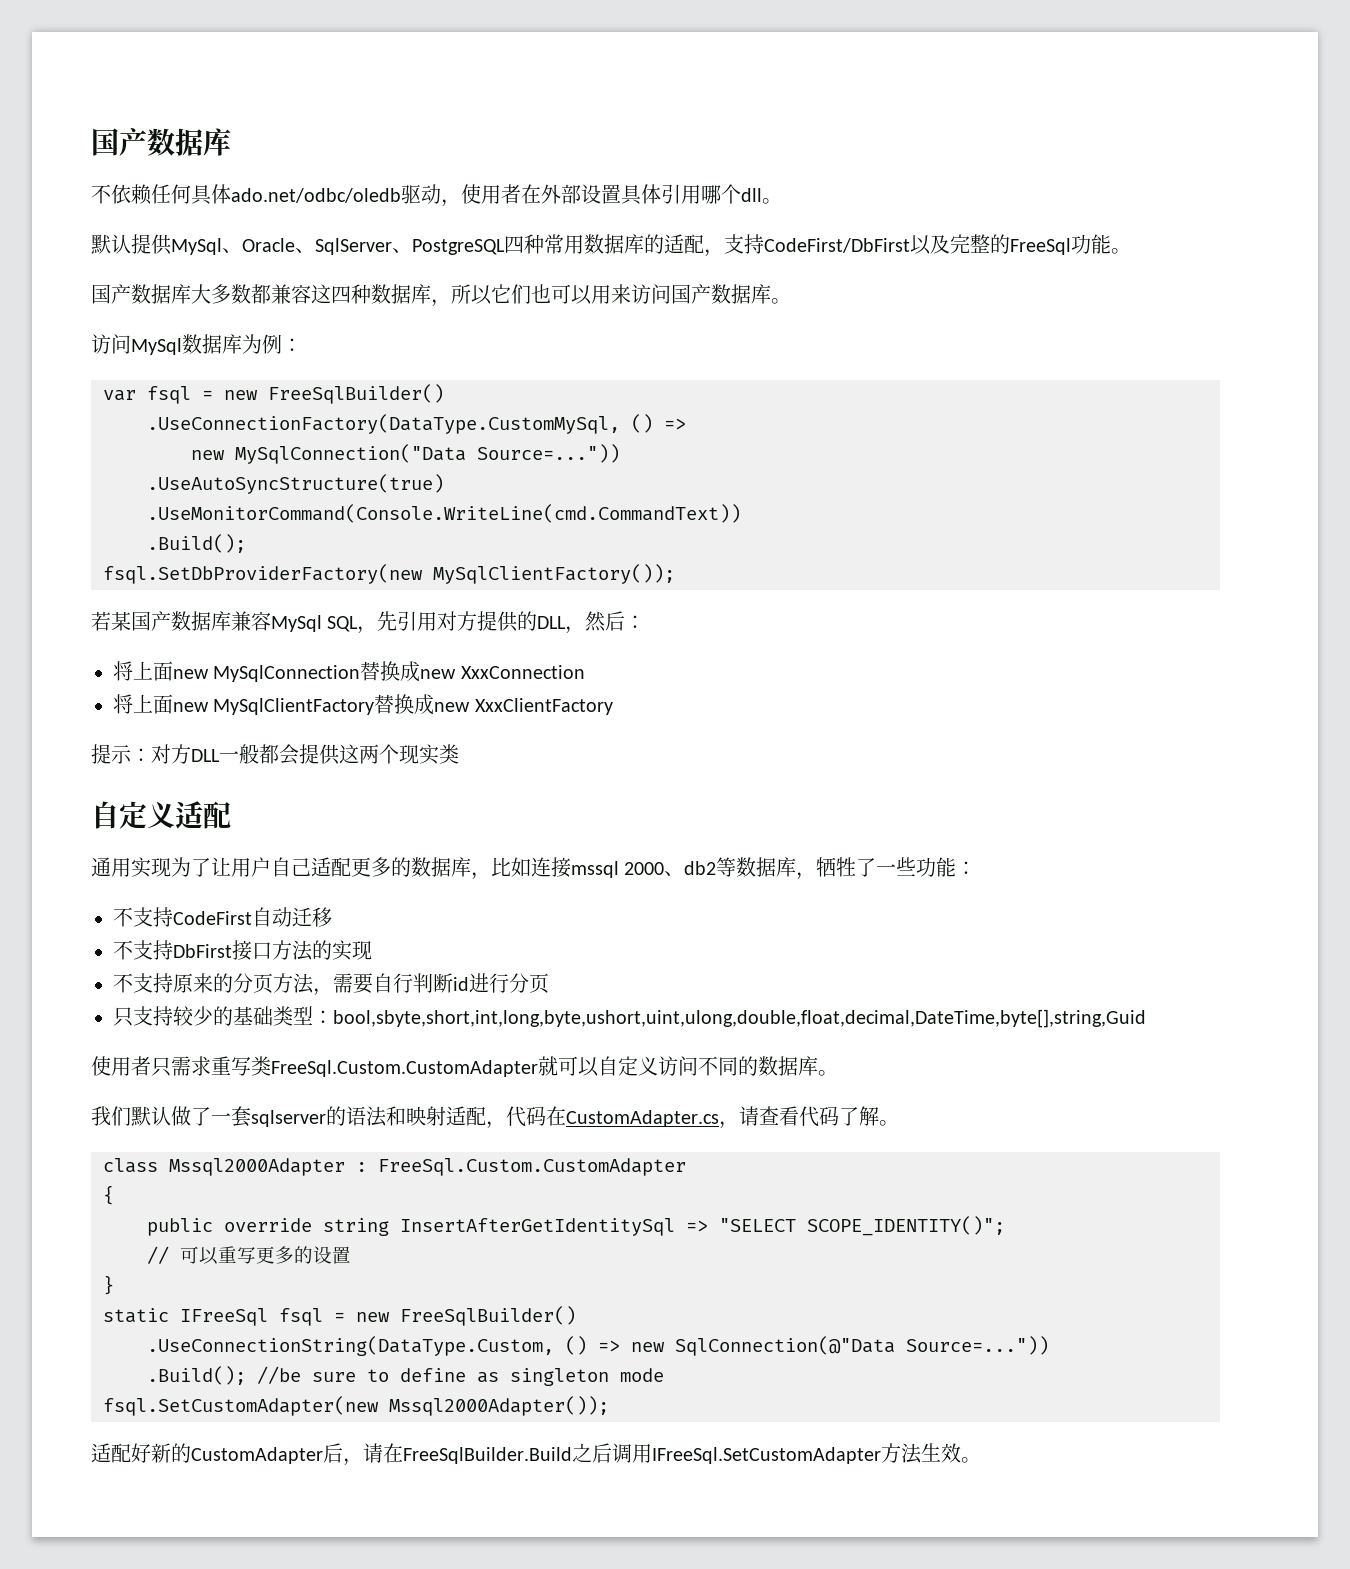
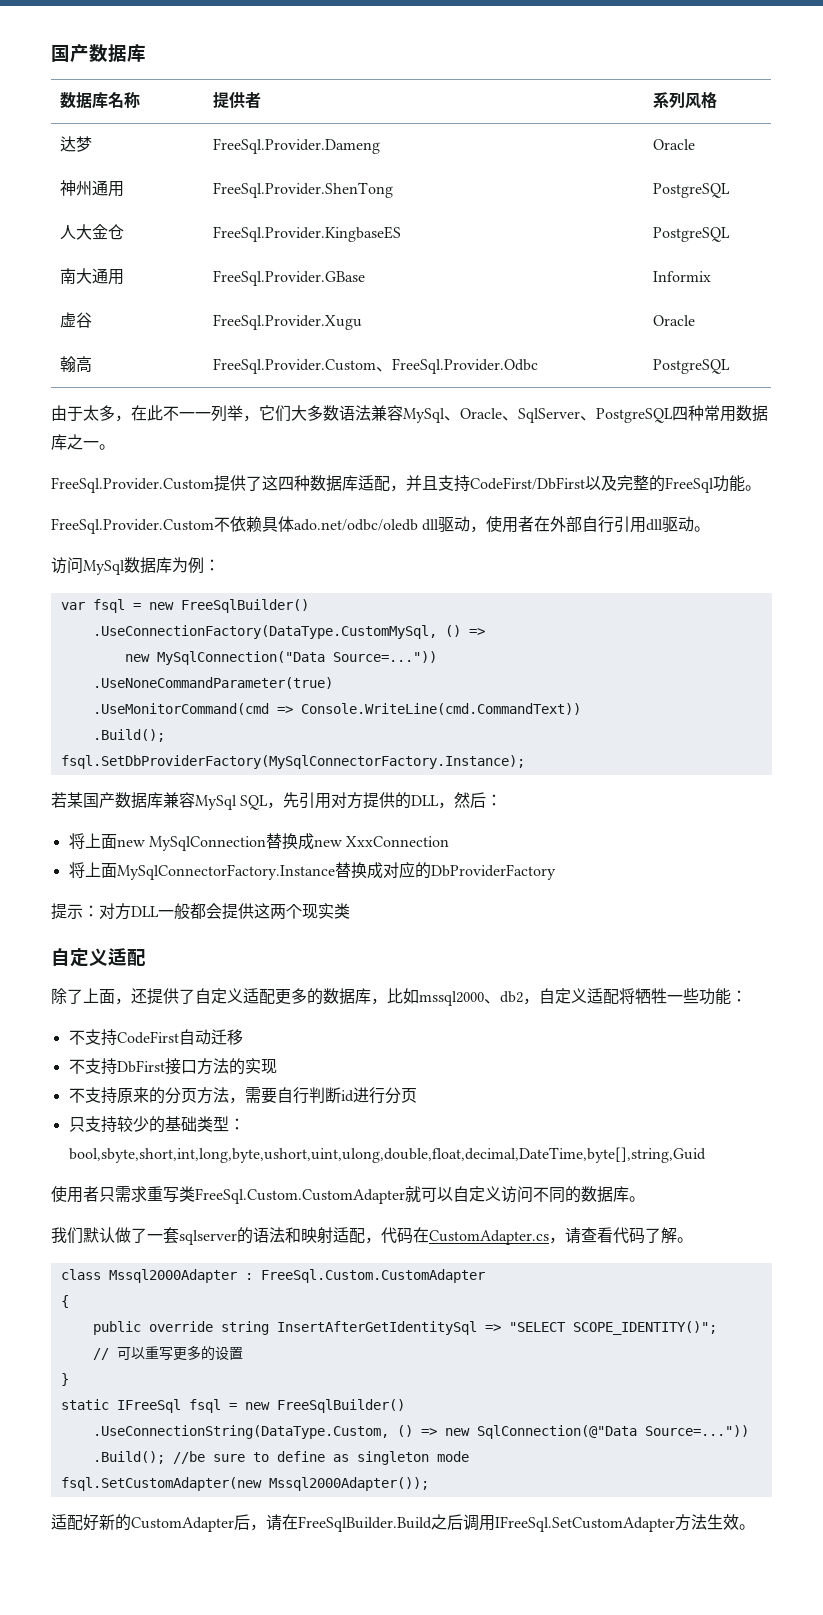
[91,128,231,156] [91,184,782,207] [91,234,172,255] 国产数据库 // 不依赖任何具体ado.net/odbc/oledb驱动，使用者在外部设置具体引用哪个dll。 // 默认提供 -> [51,44,146,63] [60,92,141,109] [213,92,262,109] [653,91,718,109] [60,136,93,152] [213,138,381,154] [653,139,696,150] [60,180,125,197] [213,182,394,198] [653,183,731,198] [60,224,125,240] [213,226,402,242] [653,227,731,242] [60,268,125,285] [213,270,366,286] [653,271,712,282] [60,312,93,328] [213,314,363,330] [653,315,696,326] [60,356,93,373] [213,358,539,374] [653,359,731,374] [51,405,403,422] 国产数据库 // 数据库名称 | 提供者 | 系列风格 // 达梦 | FreeSql.Provider.Dameng | Oracle // 神州通用 | FreeSql.Provider.ShenTong | PostgreSQL // 人大金仓 | FreeSql.Provider.KingbaseES | PostgreSQL // 南大通用 | FreeSql.Provider.GBase | Informix // 虚谷 | FreeSql.Provider.Xugu | Oracle // 翰高 | FreeSql.Provider.Custom、FreeSql.Provider.Odbc | PostgreSQL // 由于太多，在此不一一列举，它们大多数语法兼容
[644,234,724,257] 的适配， -> [67,434,115,450] [51,475,438,493] 之一。 // FreeSql.Provider.Custom提供了这四种数据库适配，并且
[91,284,771,307] 国产数据库大多数都兼容这四种数据库，所以它们也可以用来访问国产数据库 -> [51,516,695,534] FreeSql.Provider.Custom不依赖具体ado.net/odbc/oledb dll驱动，使用者在外部自行引用dll驱动
[147,474,444,494] [147,504,741,523] .UseAutoSyncStructure(true) // .UseMonitorCommand(Console.WriteLine(cmd.CommandText)) -> [92,677,333,689] [92,703,581,715] .UseNoneCommandParameter(true) // .UseMonitorCommand(cmd => Console.WriteLine(cmd.CommandText))
[103,564,675,584] fsql.SetDbProviderFactory(new MySqlClientFactory()); -> [60,755,525,769] fsql.SetDbProviderFactory(MySqlConnectorFactory.Instance);
[173,694,613,715] new MySqlClientFactory替换成new XxxClientFactory -> [116,861,556,880] MySqlConnectorFactory.Instance替换成对应的DbProviderFactory
[91,857,311,878] 通用实现为了让用户自己 -> [51,988,243,1005] 除了上面，还提供了自定义
[531,857,877,880] 连接mssql 2000、db2等数据库，牺牲了 -> [419,988,667,1006] mssql2000、db2，自定义适配将牺牲

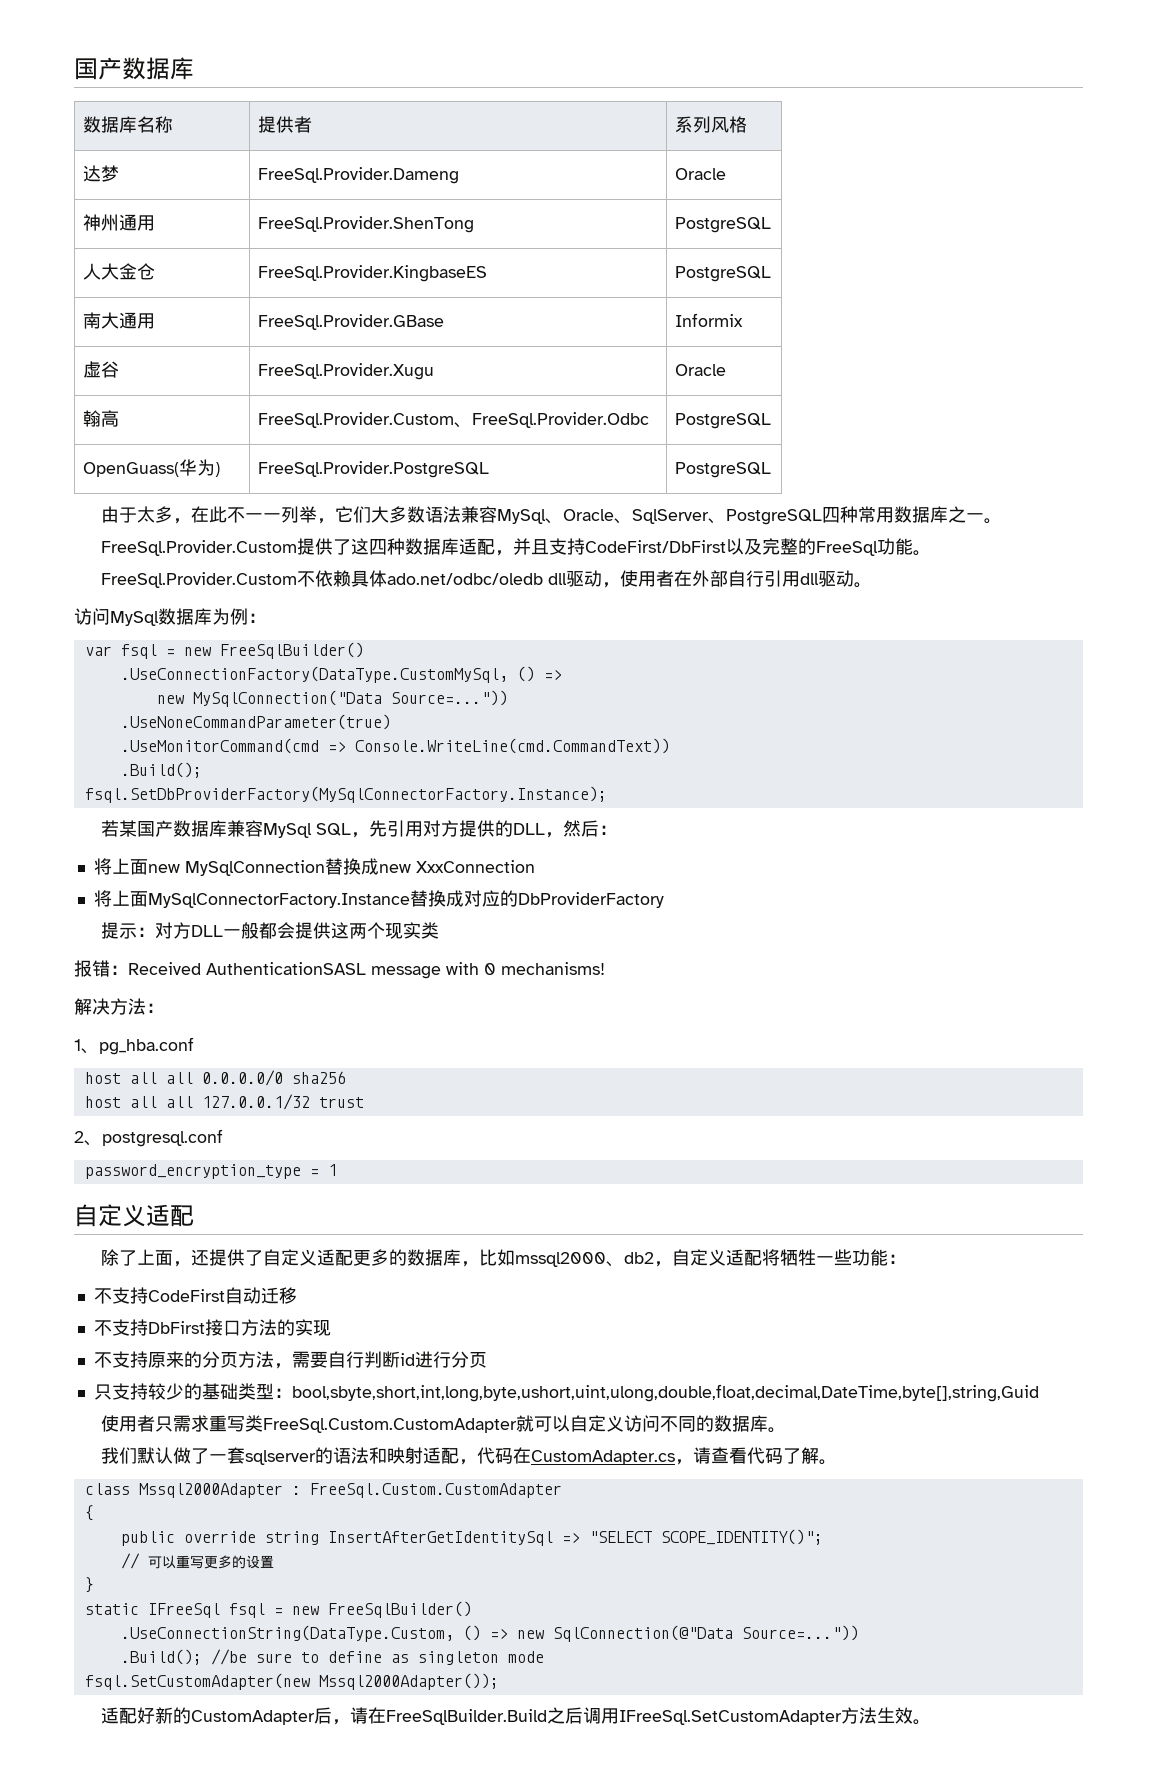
(731, 366) none -> [83,459,221,477] [258,461,490,478] [675,462,772,478] // OpenGuass(华为) | FreeSql.Provider.PostgreSQL | PostgreSQL
(350, 911) none -> [74,960,605,979] [74,998,164,1015] [74,1037,194,1055] [84,1070,346,1086] [84,1094,364,1110] [74,1129,223,1147] [84,1164,337,1179] // 报错：Received AuthenticationSASL message with 0 mechanisms! // 解决方法： // 1、pg_hba.conf // host all all 0.0.0.0/0 sha256 // host all all 127.0.0.1/32 trust // 2、postgresql.conf // password_encryption_type = 1

